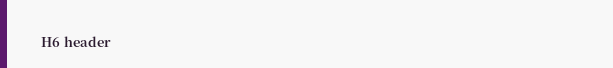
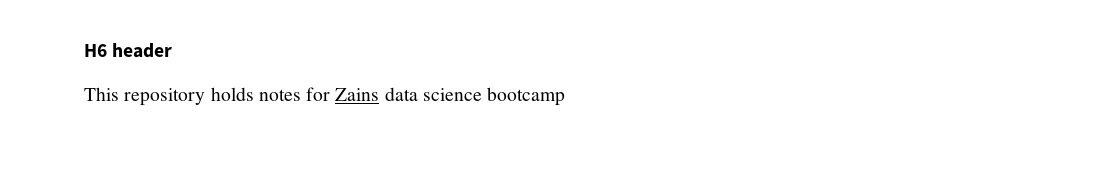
(111, 41) none -> [84,87,566,106] // This repository holds notes for Zains data science bootcamp

